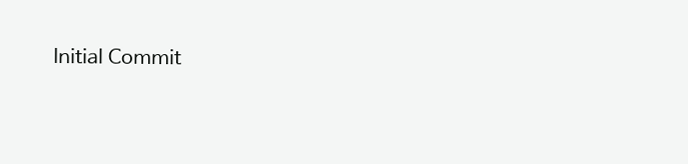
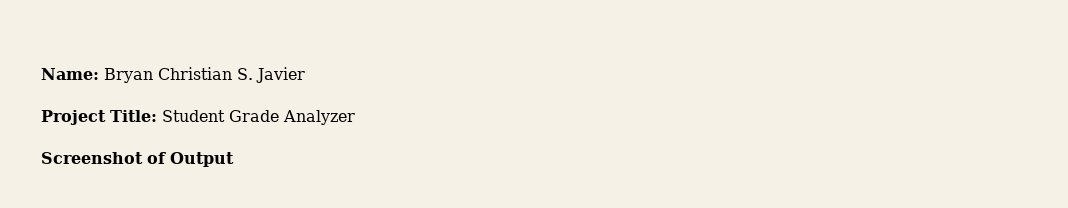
[53,47,183,66] Initial Commit -> [41,67,305,83] [41,110,355,125] [41,152,234,167] Name: Bryan Christian S. Javier // Project Title: Student Grade Analyzer // Screenshot of Output

